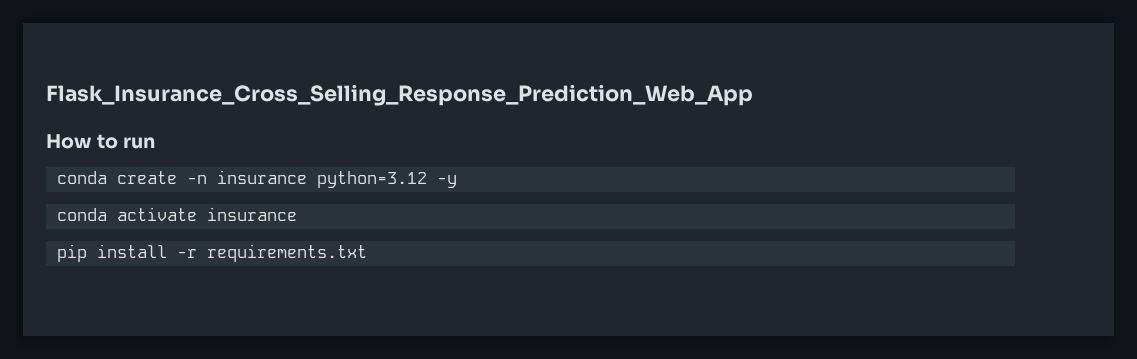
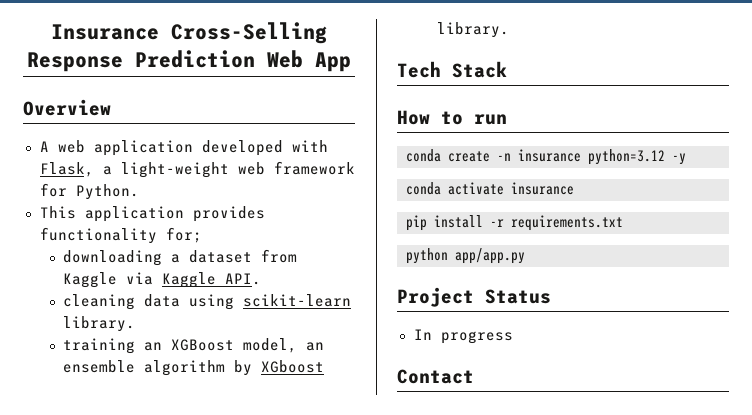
[46,84,753,106] Flask_Insurance_Cross_Selling_Response_Prediction_Web_App -> [51,22,327,44] [27,50,351,72] [23,99,111,116] [39,140,328,156] [39,161,355,178] [39,183,139,200] [39,206,265,222] [39,227,202,244] [63,249,298,266] [63,272,262,288] [63,294,352,310] [63,316,136,332] [63,338,325,354] [63,360,325,376] [437,22,510,38] [397,61,507,78] Insurance Cross-Selling Response Prediction Web App // Overview // A web application developed with Flask, a light-weight web framework for Python. // This application provides functionality for; // downloading a dataset from Kaggle via Kaggle API. // cleaning data using scikit-learn library. // training an XGBoost model, an ensemble algorithm by XGboost library. // Tech Stack
(368, 253) none -> [406,248,525,264] [397,287,551,307] [413,329,513,344] [397,369,474,384] // python app/app.py // Project Status // In progress // Contact

